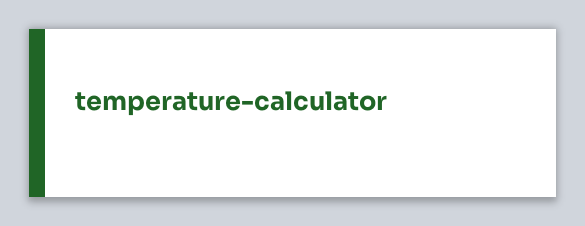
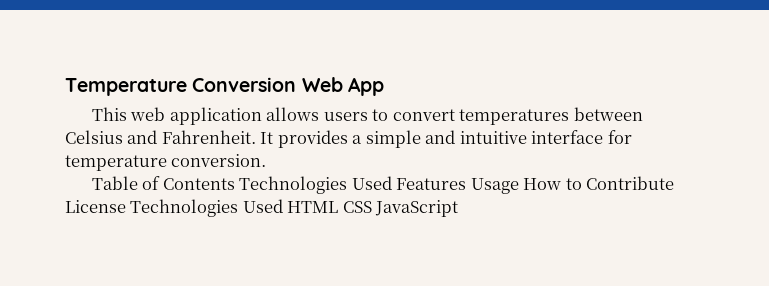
[75,91,387,116] temperature-calculator -> [65,77,384,96] [91,107,643,125] [65,130,632,148] [65,154,267,171] [91,176,675,194] [65,199,459,217] Temperature Conversion Web App // This web application allows users to convert temperatures between Celsius and Fahrenheit. It provides a simple and intuitive interface for temperature conversion. // Table of Contents Technologies Used Features Usage How to Contribute License Technologies Used HTML CSS JavaScript

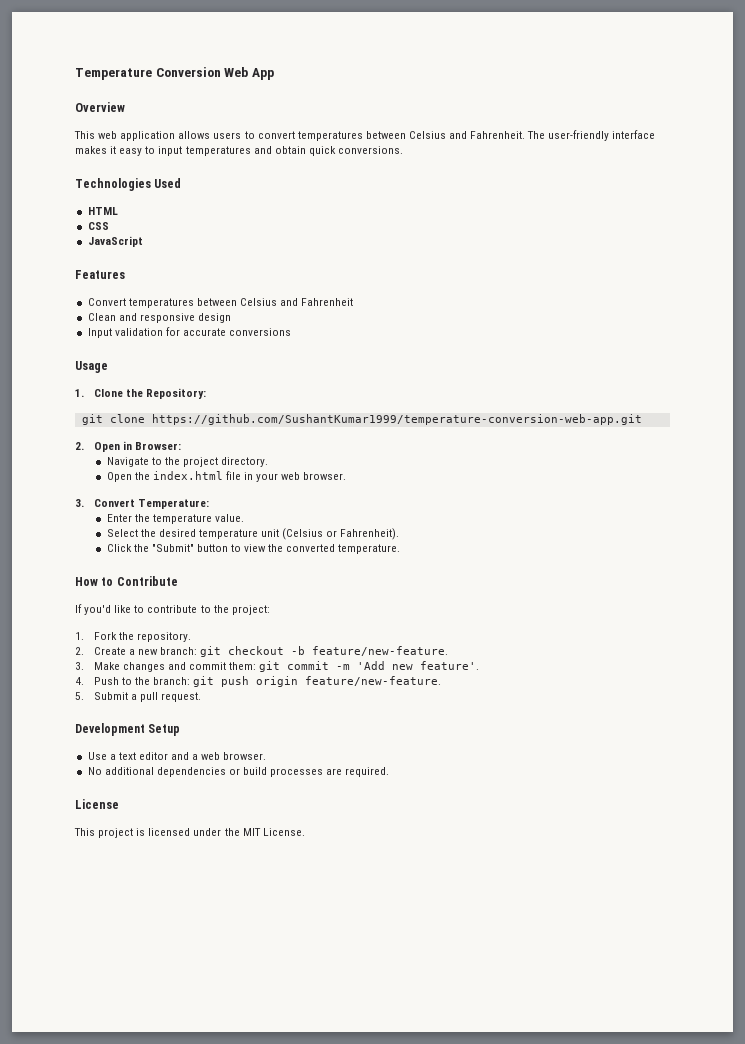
(384, 86) none -> [75,102,125,112] // Overview
[260,130,632,148] [65,154,267,171] [91,176,675,194] [65,199,459,217] It provides a simple and intuitive interface for temperature conversion. // Table of Contents Technologies Used Features Usage How to Contribute License Technologies Used HTML CSS JavaScript -> [527,130,656,141] [75,146,403,156] [75,178,182,191] [87,207,118,215] [87,222,109,230] [87,236,143,247] [75,270,125,279] [87,298,354,308] [87,313,231,323] [87,327,292,338] [75,361,108,373] [75,388,207,399] [81,414,642,425] [75,441,182,452] [106,457,268,467] [106,471,347,482] [75,499,210,509] [106,514,244,524] [106,528,400,540] [106,544,401,554] [75,576,178,586] [75,604,270,615] [75,632,192,642] [75,646,449,657] [75,661,480,672] [75,676,442,687] [75,692,202,702] [75,723,181,736] [87,752,267,760] [87,767,390,777] [75,799,119,809] [74,828,305,838] The user-friendly interface makes it easy to input temperatures and obtain quick conversions. // Technologies Used // HTML // CSS // JavaScript // Features // Convert temperatures between Celsius and Fahrenheit // Clean and responsive design // Input validation for accurate conversions // Usage // 1. Clone the Repository: // git clone https://github.com/SushantKumar1999/temperature-conversion-web-app.git // 2. Open in Browser: // Navigate to the project directory. // Open the index.html file in your web browser. // 3. Convert Temperature: // Enter the temperature value. // Select the desired temperature unit (Celsius or Fahrenheit). // Click the "Submit" button to view the converted temperature. // How to Contribute // If you'd like to contribute to the project: // 1. Fork the repository. // 2. Create a new branch: git checkout -b feature/new-feature. // 3. Make changes and commit them: git commit -m 'Add new feature'. // 4. Push to the branch: git push origin feature/new-feature. // 5. Submit a pull request. // Development Setup // Use a text editor and a web browser. // No additional dependencies or build processes are required. // License // This project is licensed under the MIT License.

